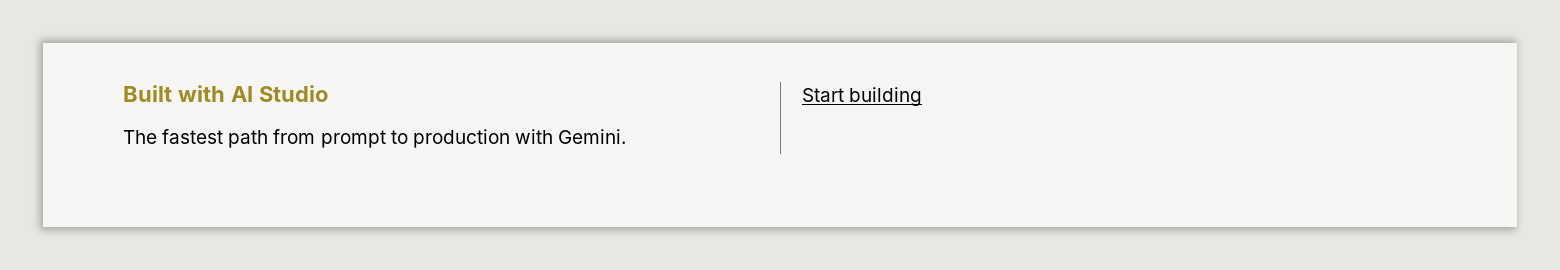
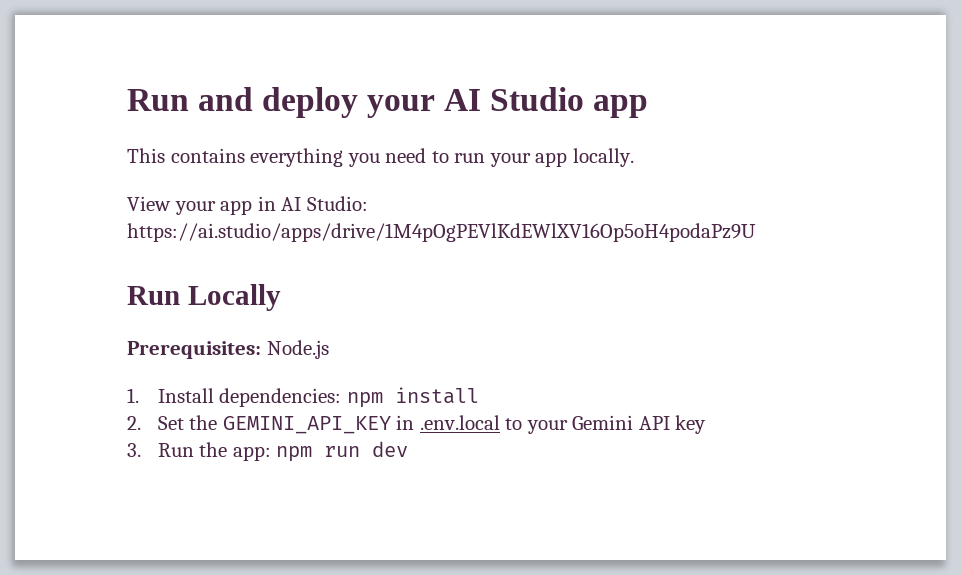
[123,85,329,102] [123,129,627,148] [802,87,923,106] Built with AI Studio // The fastest path from prompt to production with Gemini. // Start building -> [127,87,649,118] [127,148,634,167] [127,196,368,215] [127,223,756,242] [127,284,281,311] [127,340,329,359] [127,387,479,408] [127,415,707,434] [127,441,409,462] Run and deploy your AI Studio app // This contains everything you need to run your app locally. // View your app in AI Studio: https://ai.studio/apps/drive/1M4pOgPEVlKdEWlXV16Op5oH4podaPz9U // Run Locally // Prerequisites: Node.js // 1. Install dependencies: npm install // 2. Set the GEMINI_API_KEY in .env.local to your Gemini API key // 3. Run the app: npm run dev

